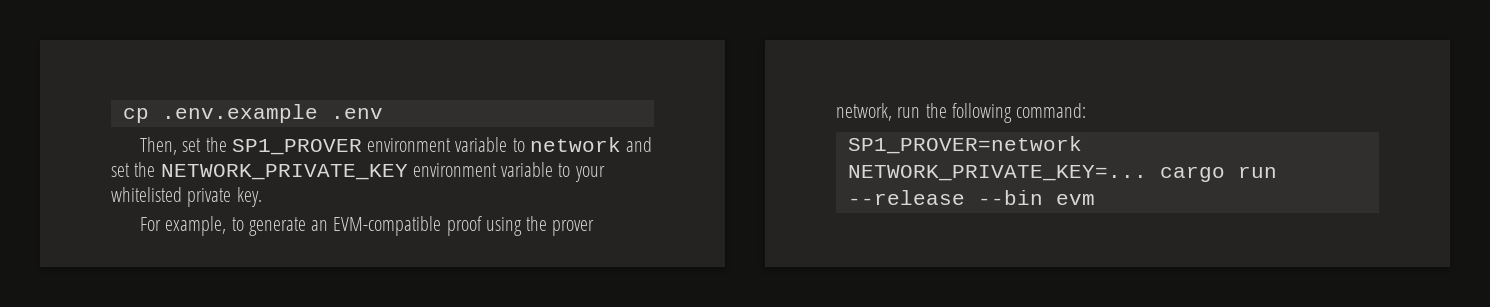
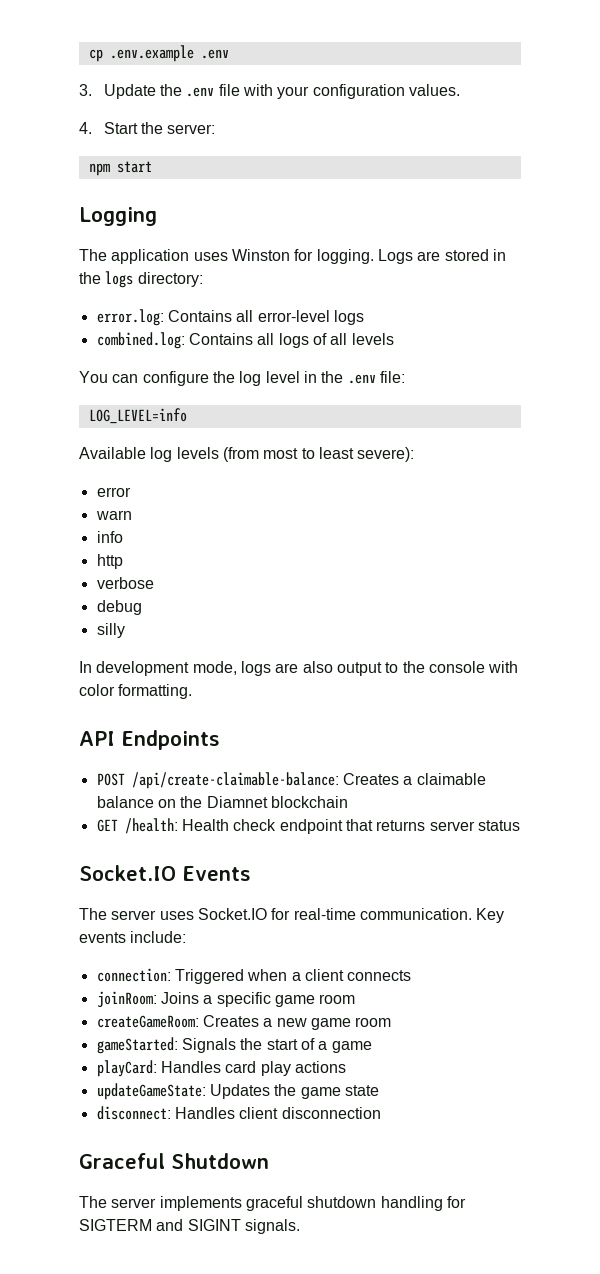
[140,137,653,155] [111,162,605,182] [111,187,262,207] [140,216,595,236] [836,103,1087,123] [847,136,1082,154] [847,165,1277,182] [847,190,1095,205] Then, set the SP1_PROVER environment variable to network and set the NETWORK_PRIVATE_KEY environment variable to your whitelisted private key. // For example, to generate an EVM-compatible proof using the prover network, run the following command: // SP1_PROVER=network NETWORK_PRIVATE_KEY=... cargo run --release --bin evm -> [79,84,461,99] [79,122,216,134] [88,161,152,176] [79,207,157,226] [79,249,506,264] [79,271,203,288] [96,309,364,326] [96,332,394,349] [79,371,405,386] [88,408,187,424] [79,447,415,462] [96,487,131,497] [95,510,132,520] [96,531,123,543] [96,554,123,569] [96,577,154,589] [96,600,142,615] [96,623,125,638] [79,661,519,676] [79,684,193,699] [79,730,220,750] [96,772,486,789] [96,796,348,808] [96,818,520,834] [79,865,251,881] [79,908,505,923] [79,931,187,943] [96,968,412,984] [96,991,356,1008] [96,1015,392,1030] [96,1037,372,1054] [96,1060,346,1077] [96,1083,379,1100] [96,1106,381,1120] [79,1153,269,1169] [79,1196,466,1211] [79,1219,300,1234] 3. Update the .env file with your configuration values. // 4. Start the server: // npm start // Logging // The application uses Winston for logging. Logs are stored in the logs directory: // error.log: Contains all error-level logs // combined.log: Contains all logs of all levels // You can configure the log level in the .env file: // LOG_LEVEL=info // Available log levels (from most to least severe): // error // warn // info // http // verbose // debug // silly // In development mode, logs are also output to the console with color formatting. // API Endpoints // POST /api/create-claimable-balance: Creates a claimable balance on the Diamnet blockchain // GET /health: Health check endpoint that returns server status // Socket.IO Events // The server uses Socket.IO for real-time communication. Key events include: // connection: Triggered when a client connects // joinRoom: Joins a specific game room // createGameRoom: Creates a new game room // gameStarted: Signals the start of a game // playCard: Handles card play actions // updateGameState: Updates the game state // disconnect: Handles client disconnection // Graceful Shutdown // The server implements graceful shutdown handling for SIGTERM and SIGINT signals.

